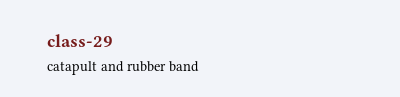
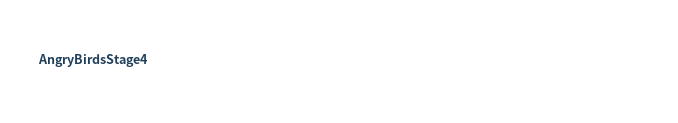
[47,34,113,47] [47,61,199,75] class-29 // catapult and rubber band -> [38,54,148,67] AngryBirdsStage4

